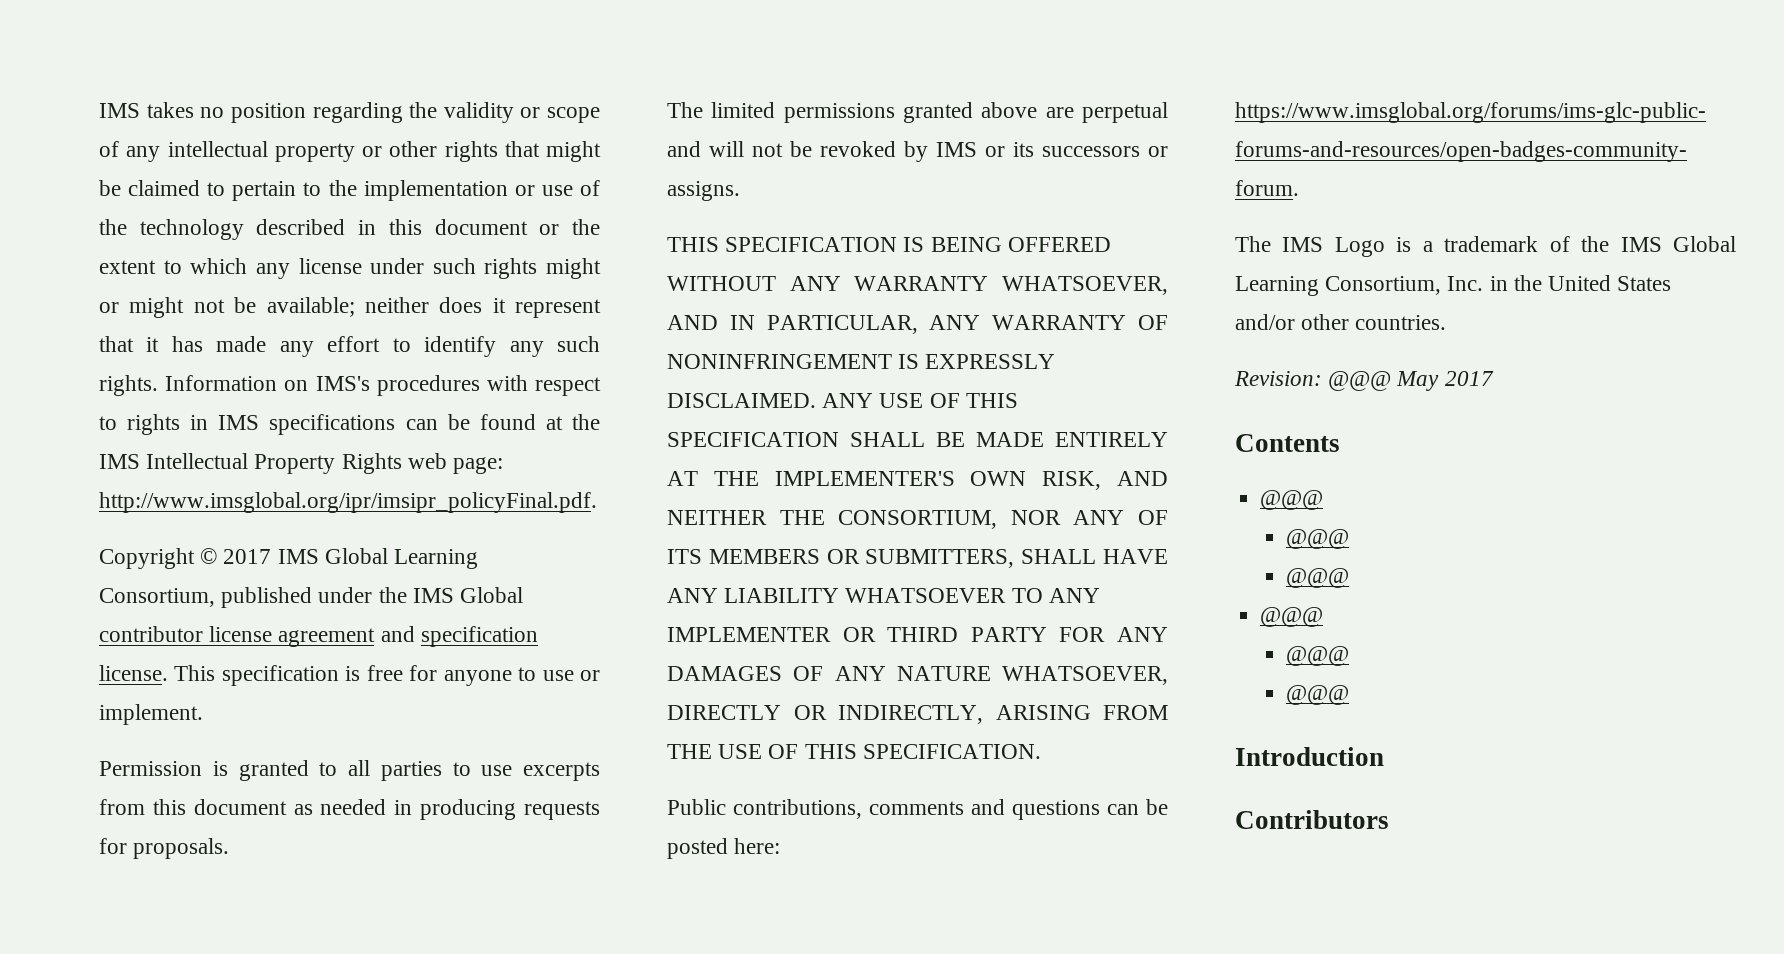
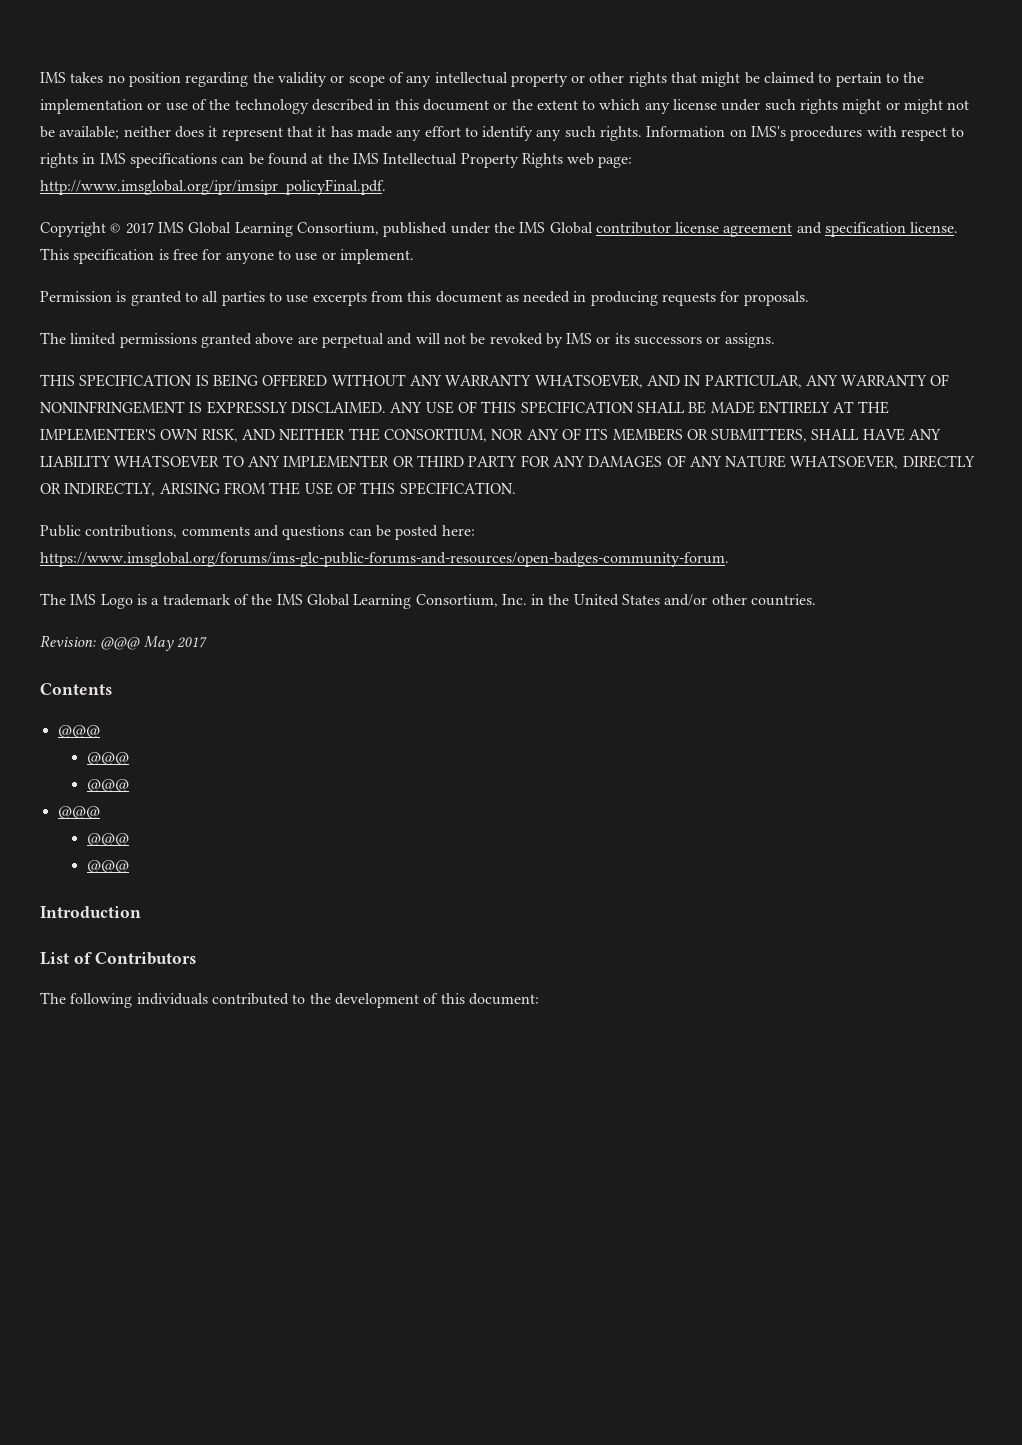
(1384, 756) none -> [40,952,92,965] List of
(1389, 819) none -> [40,992,539,1008] // The following individuals contributed to the development of this document:

